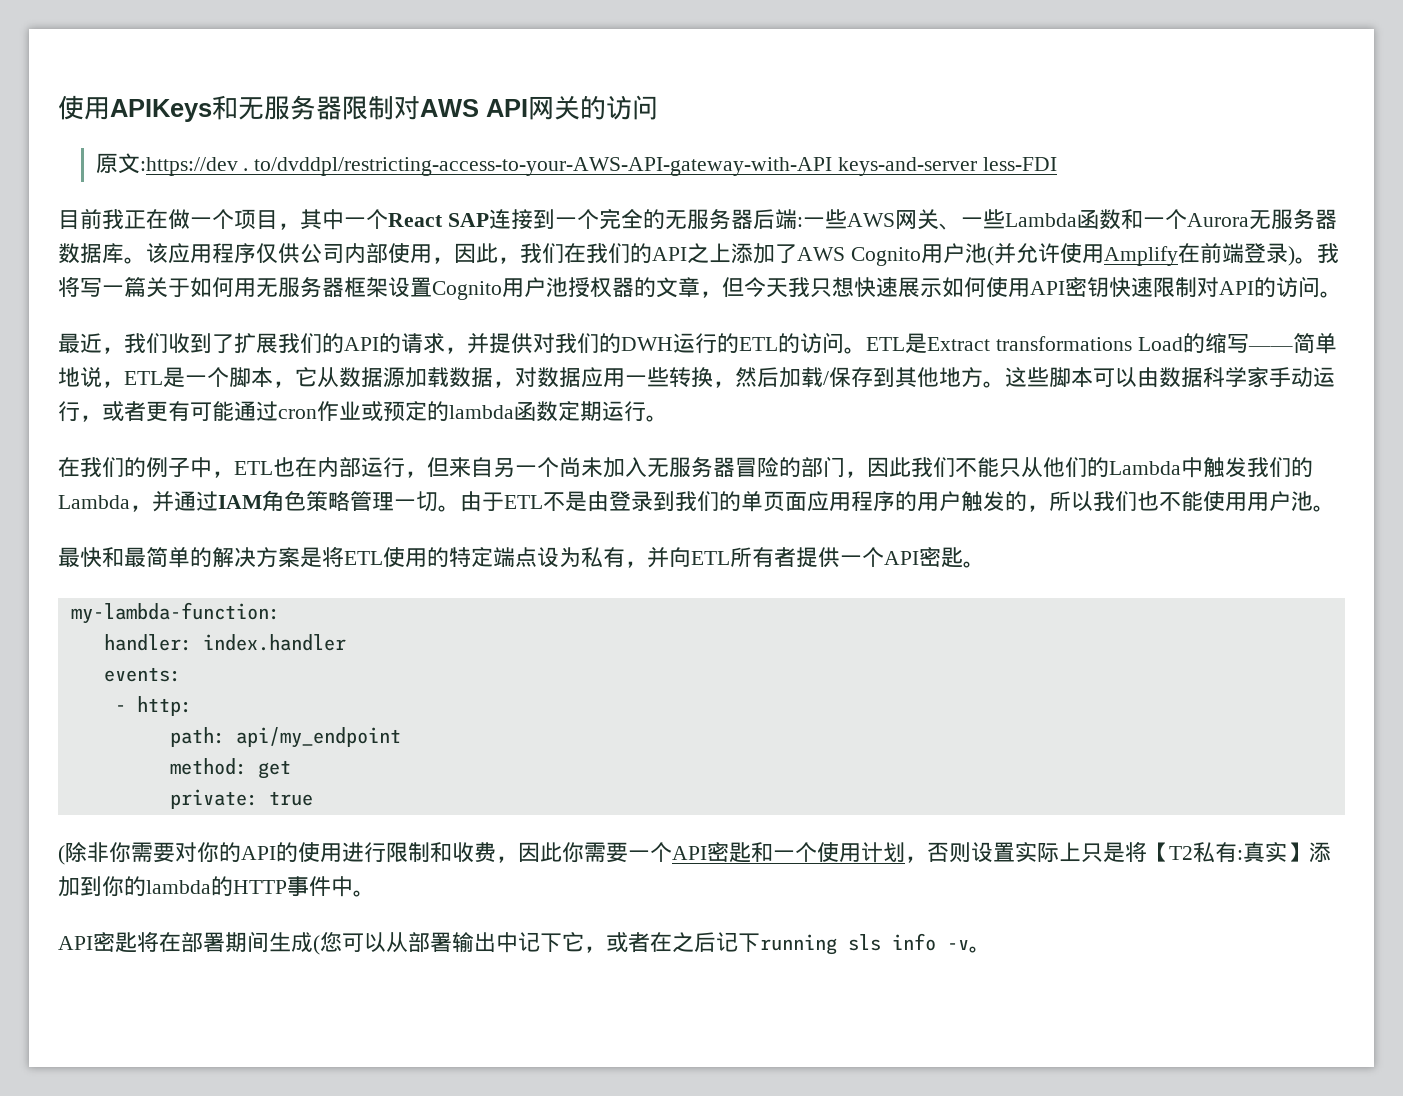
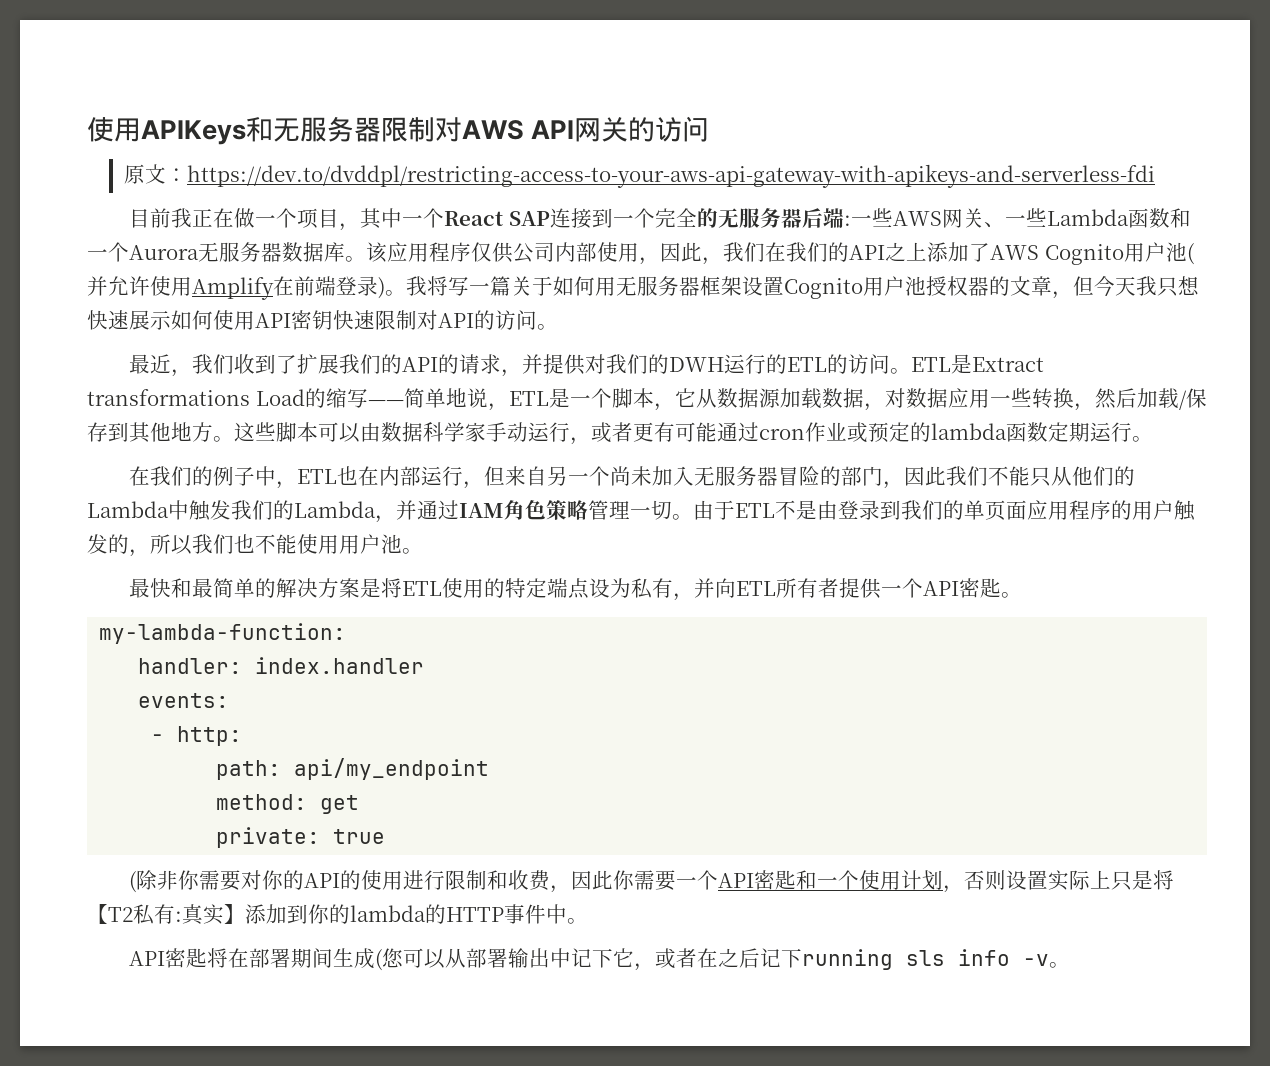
[139,157,1057,176] :https://dev . to/dvddpl/restricting-access-to-your-AWS-API-gateway-with-API keys-and-server less-FDI -> [165,164,1155,188] ：https://dev.to/dvddpl/restricting-access-to-your-aws-api-gateway-with-apikeys-and-serverless-fdi

